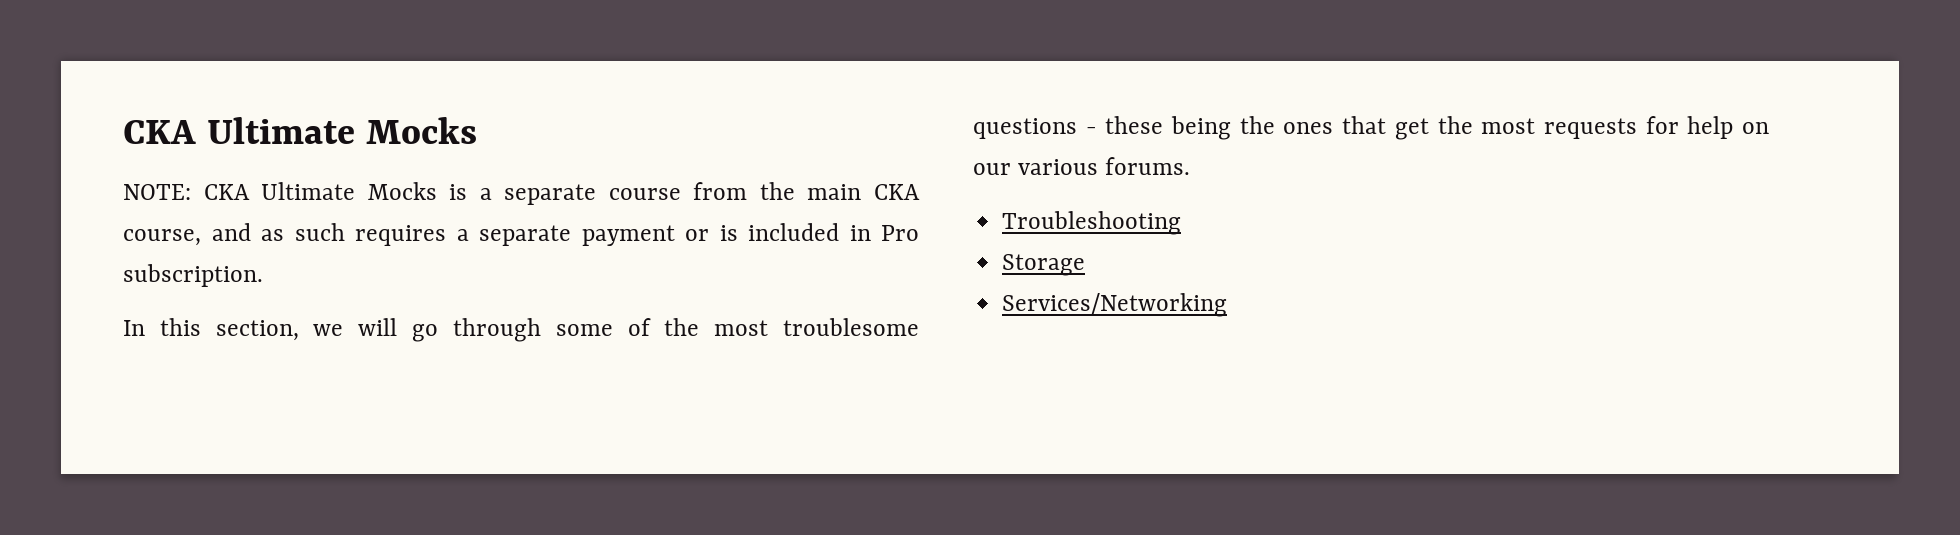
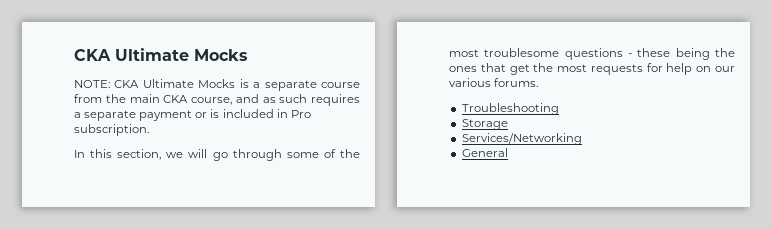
(1228, 305) none -> [461,148,508,157] // General

